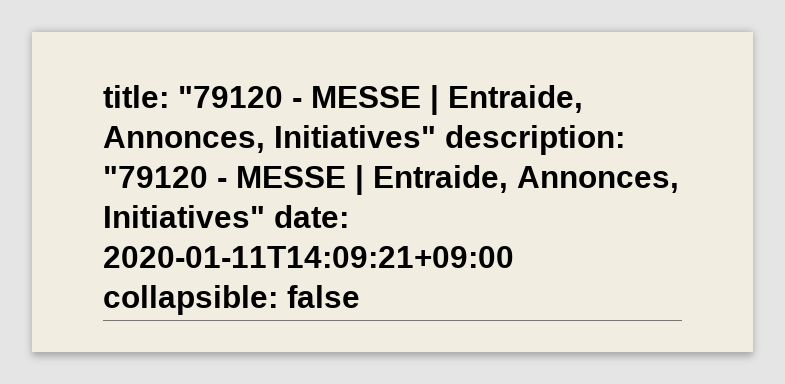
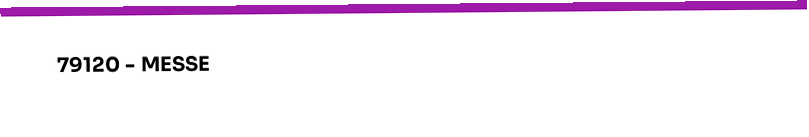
[103,85,583,115] [103,125,625,155] [103,165,679,195] [103,205,349,228] [103,246,514,268] [103,285,360,315] title: "79120 - MESSE | Entraide, Annonces, Initiatives" description: "79120 - MESSE | Entraide, Annonces, Initiatives" date: 2020-01-11T14:09:21+09:00 collapsible: false -> [56,54,211,74] 79120 - MESSE

